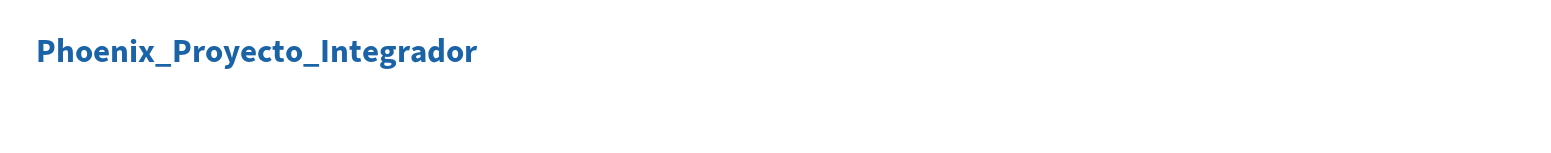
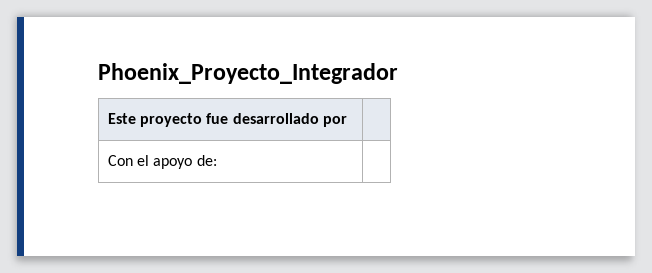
(478, 53) none -> [108,113,347,127] [108,155,217,169] // Este proyecto fue desarrollado por | // Con el apoyo de: |

